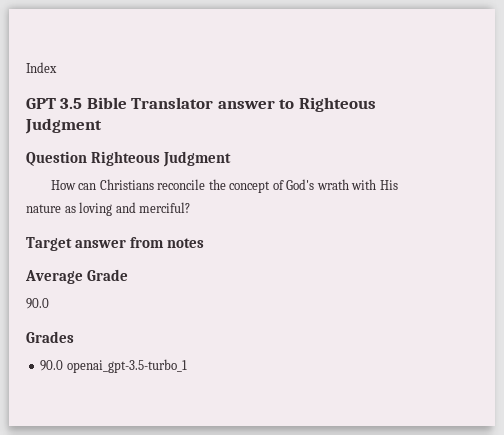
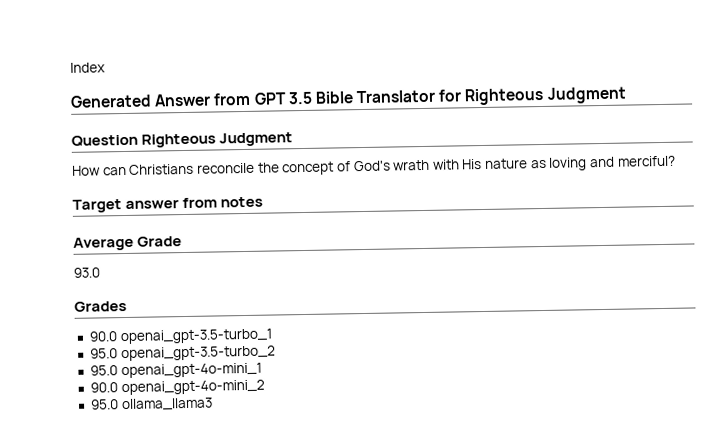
(57, 67) none -> [70,92,252,108] Generated Answer from
[217,99,295,109] answer to -> [438,89,463,102] for
[26,298,49,309] 90.0 -> [73,267,100,278] 93.0
(187, 366) none -> [89,345,276,362] [89,362,262,379] [89,379,265,396] [89,397,213,412] // 95.0 openai_gpt-3.5-turbo_2 // 95.0 openai_gpt-4o-mini_1 // 90.0 openai_gpt-4o-mini_2 // 95.0 ollama_llama3

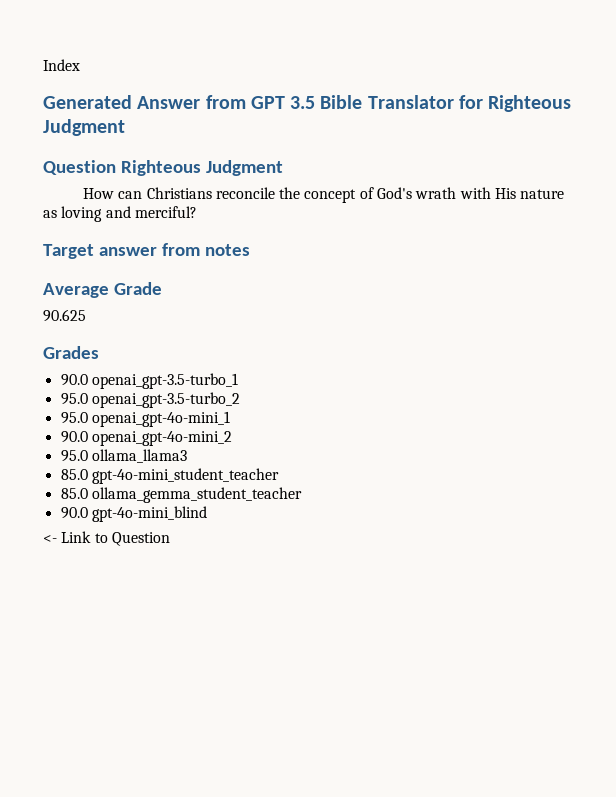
[73,267,100,278] 93.0 -> [43,309,86,322] 90.625
(213, 404) none -> [60,468,279,484] [60,487,302,503] [60,506,207,522] [43,531,170,546] // 85.0 gpt-4o-mini_student_teacher // 85.0 ollama_gemma_student_teacher // 90.0 gpt-4o-mini_blind // <- Link to Question

